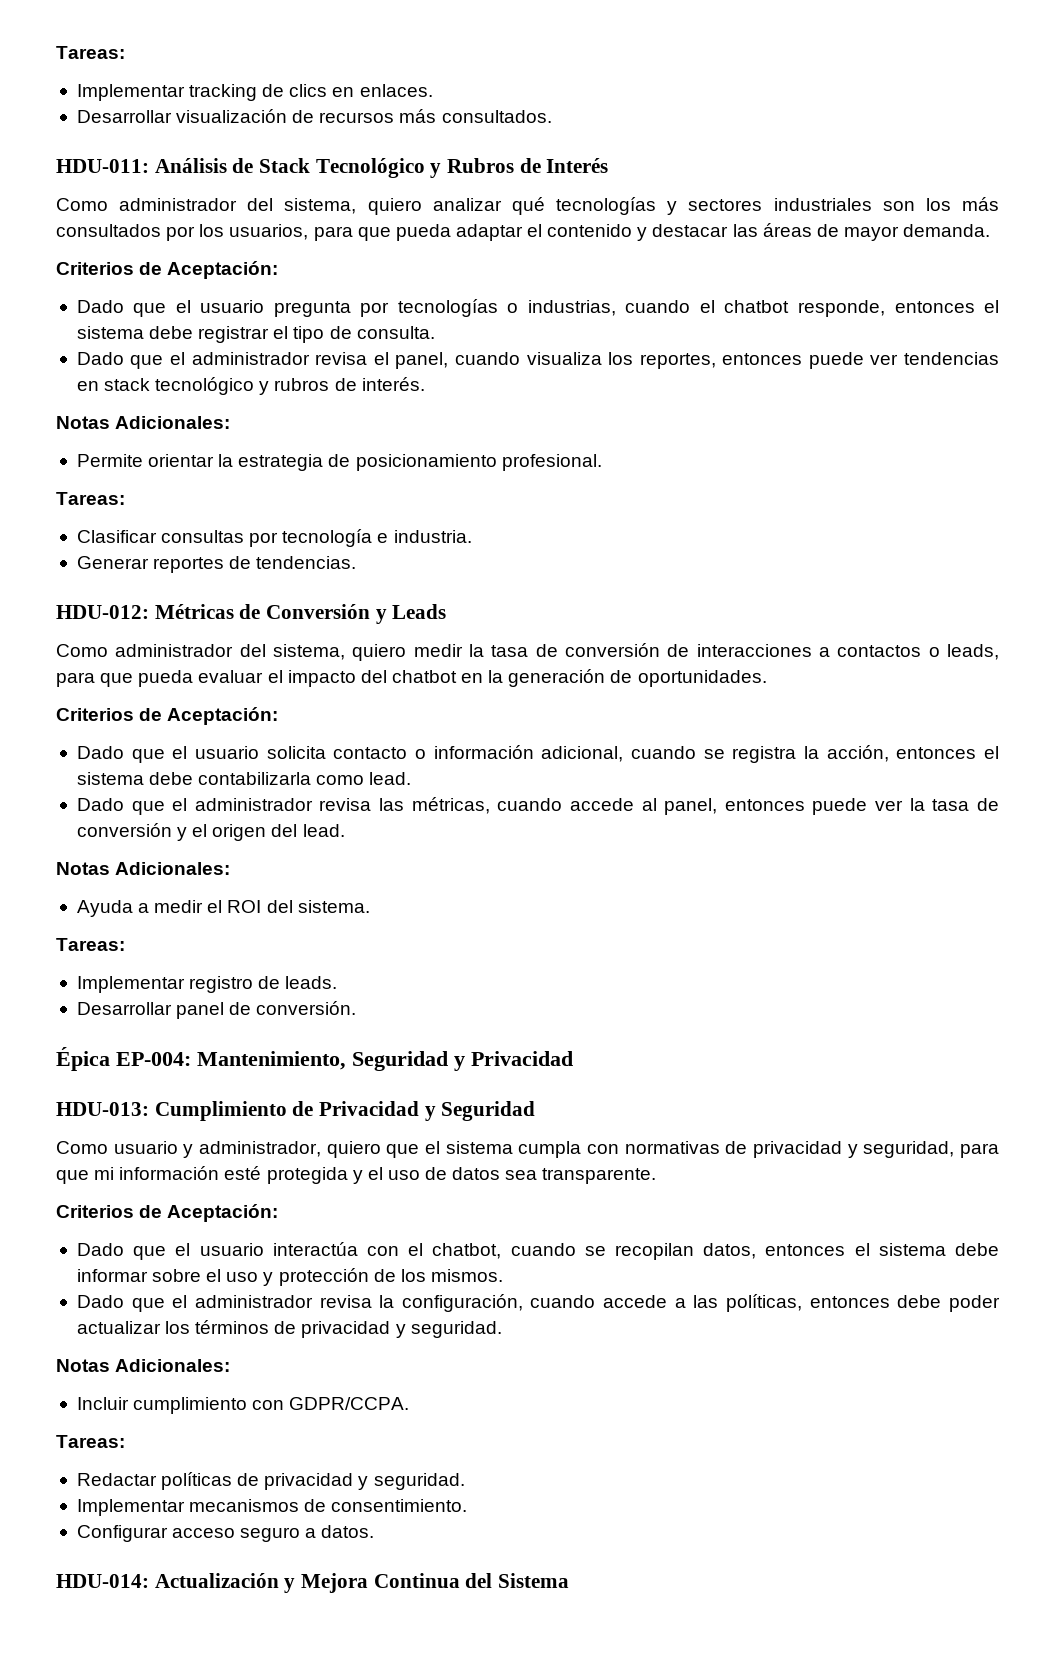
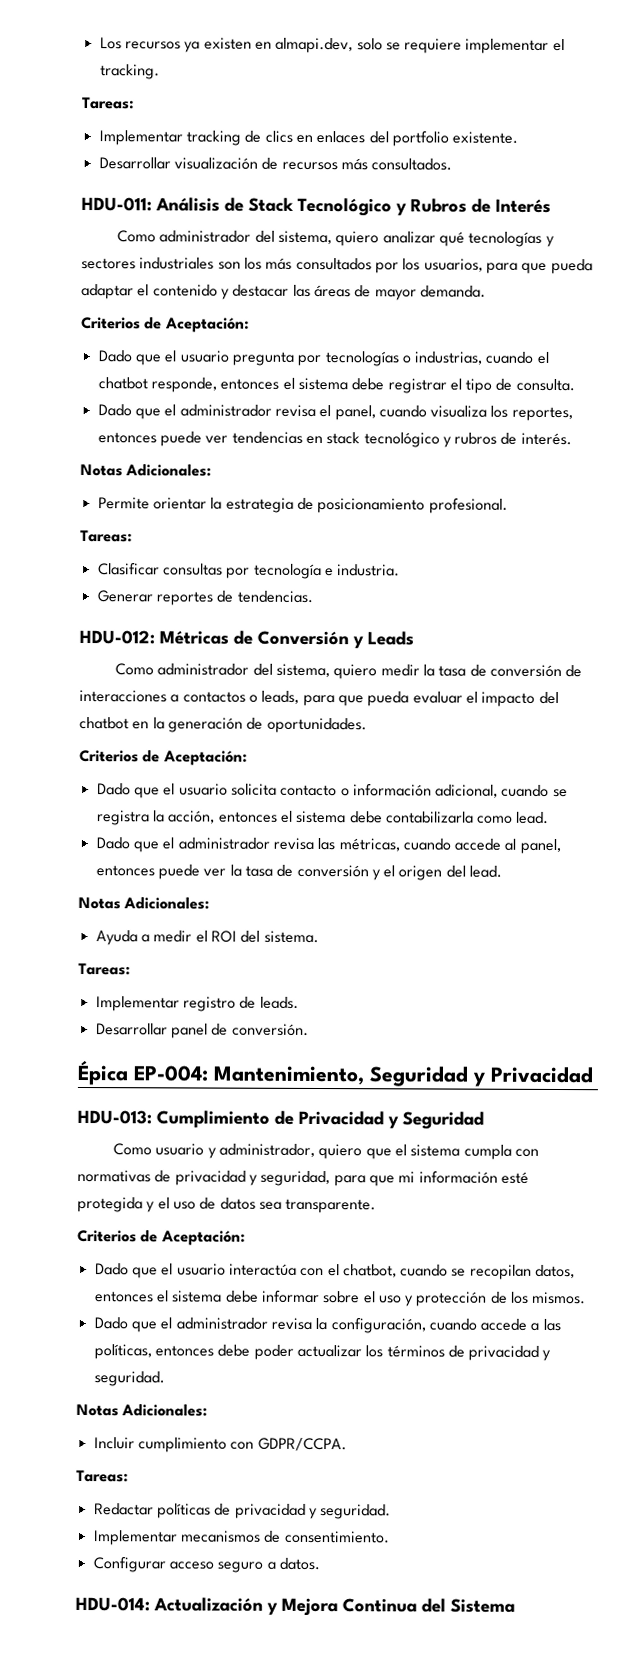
(56, 52) none -> [99,37,565,54] [99,64,160,80] Los recursos ya existen en almapi.dev, solo se requiere implementar el tracking. //
[359,84,433,97] enlaces. -> [316,130,519,147] enlaces del portfolio existente.

